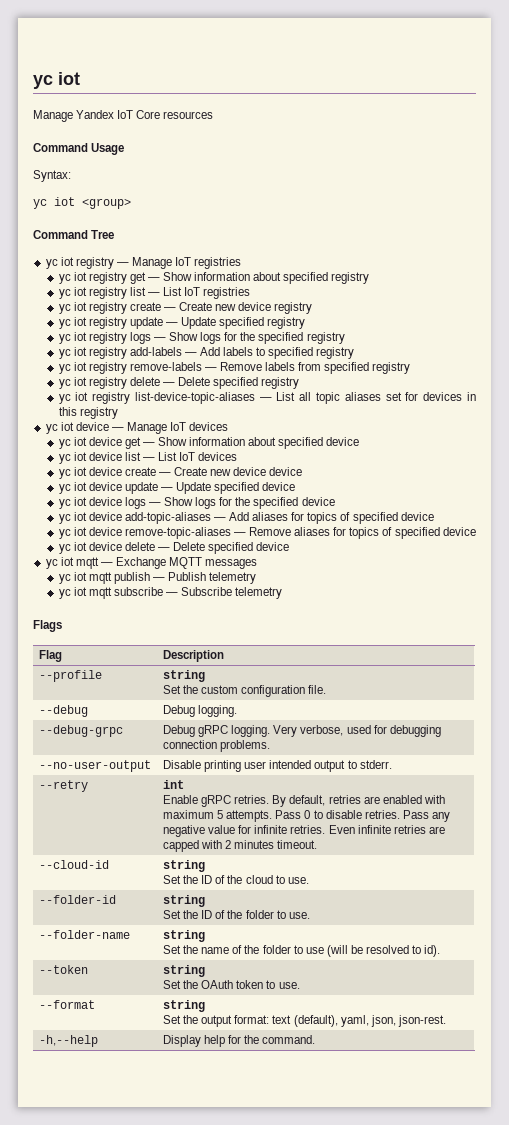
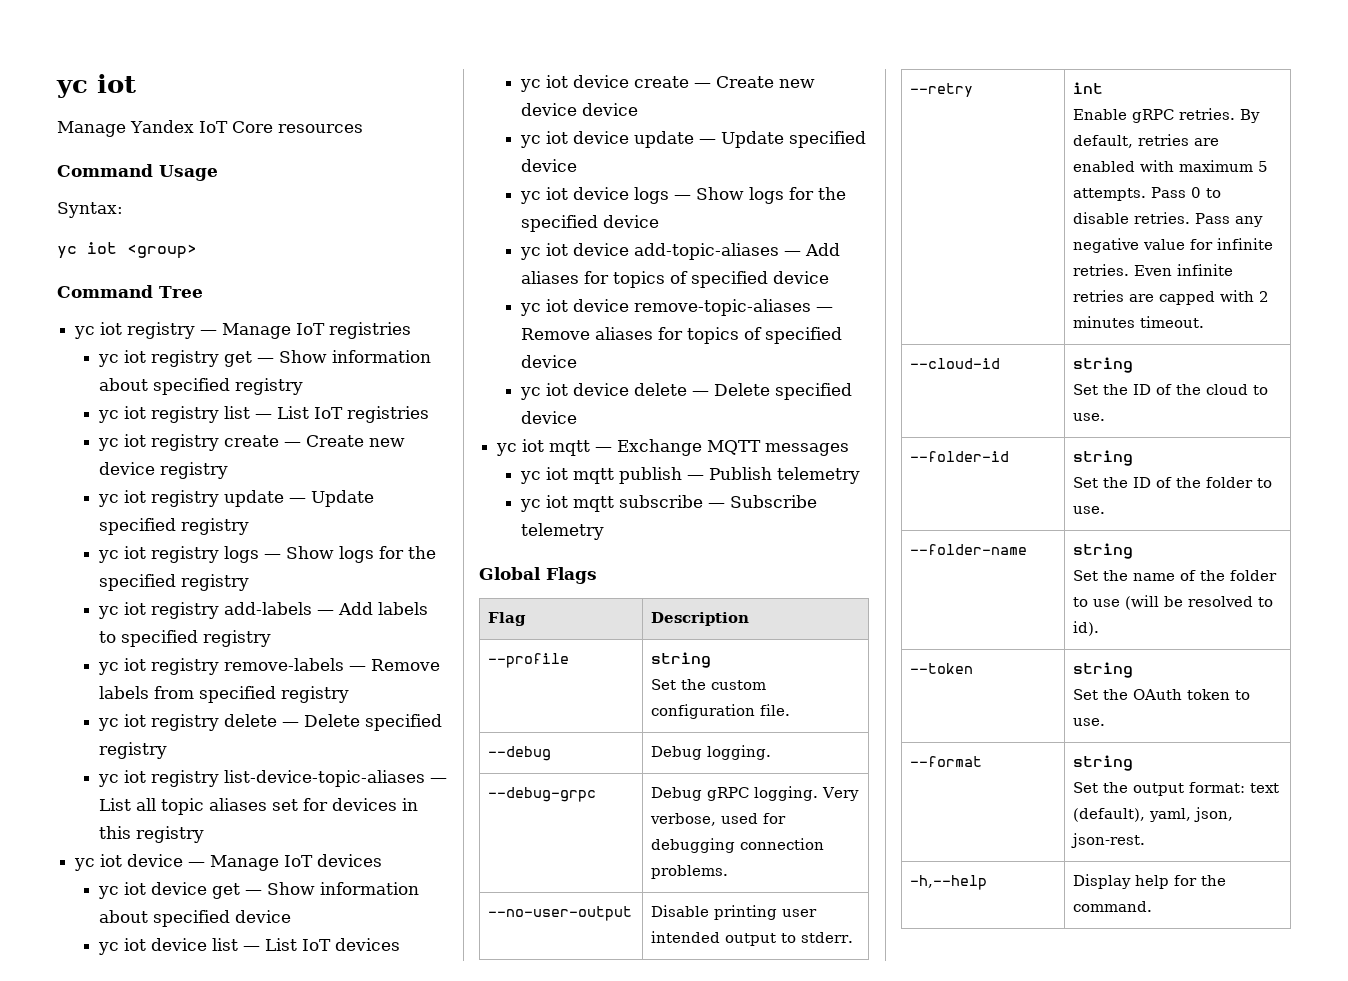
(283, 593) none -> [479,567,541,580] Global

